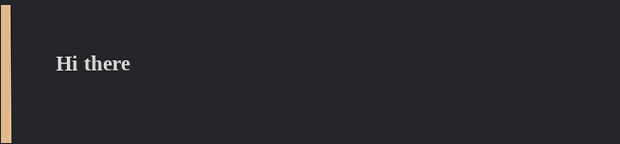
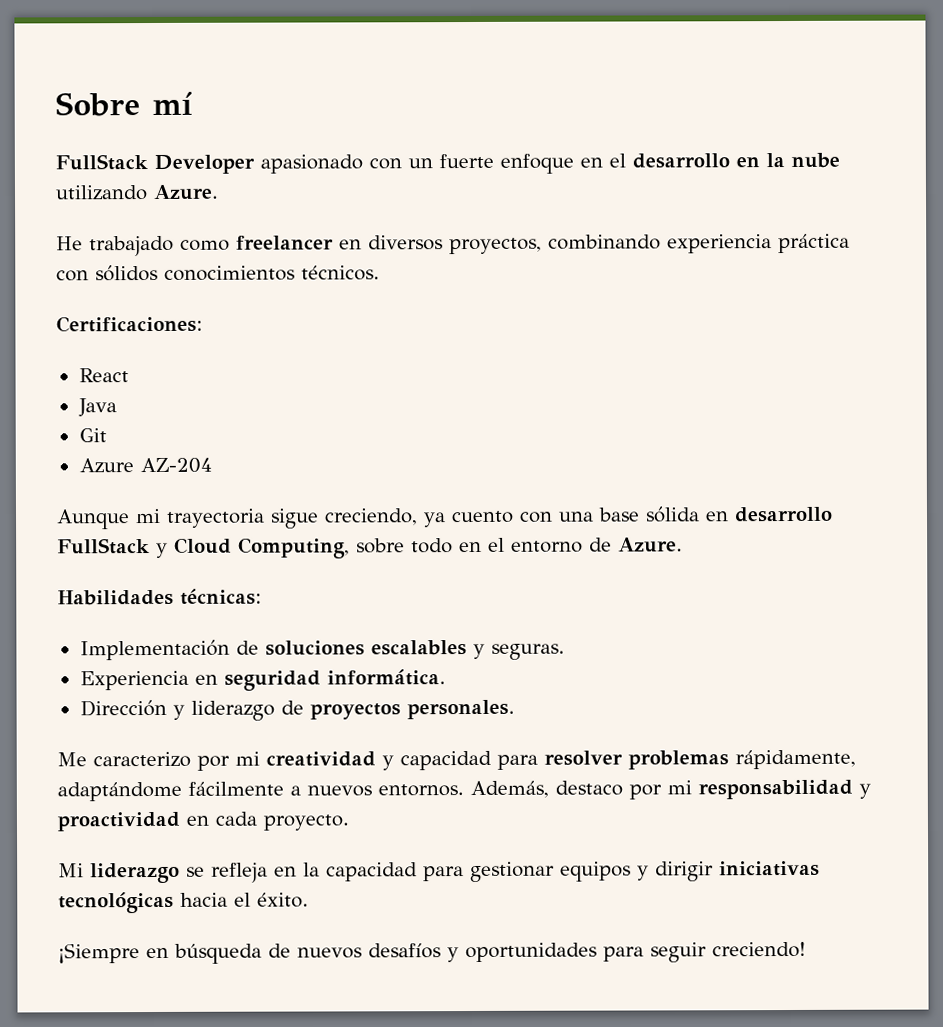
[55,55,130,71] Hi there -> [55,91,192,117] [55,152,840,174] [55,184,219,201] [56,233,850,257] [56,264,380,282] [56,315,203,333] [78,368,129,383] [77,398,117,418] [78,428,107,443] [78,457,212,474] [56,506,833,530] [57,537,683,559] [57,588,262,606] [79,639,565,661] [79,669,446,691] [79,699,515,721] [57,749,856,771] [57,779,871,802] [57,811,349,832] [58,860,820,884] [58,891,309,914] [58,941,806,964] Sobre mí // FullStack Developer apasionado con un fuerte enfoque en el desarrollo en la nube utilizando Azure. // He trabajado como freelancer en diversos proyectos, combinando experiencia práctica con sólidos conocimientos técnicos. // Certificaciones: // React // Java // Git // Azure AZ-204 // Aunque mi trayectoria sigue creciendo, ya cuento con una base sólida en desarrollo FullStack y Cloud Computing, sobre todo en el entorno de Azure. // Habilidades técnicas: // Implementación de soluciones escalables y seguras. // Experiencia en seguridad informática. // Dirección y liderazgo de proyectos personales. // Me caracterizo por mi creatividad y capacidad para resolver problemas rápidamente, adaptándome fácilmente a nuevos entornos. Además, destaco por mi responsabilidad y proactividad en cada proyecto. // Mi liderazgo se refleja en la capacidad para gestionar equipos y dirigir iniciativas tecnológicas hacia el éxito. // ¡Siempre en búsqueda de nuevos desafíos y oportunidades para seguir creciendo!

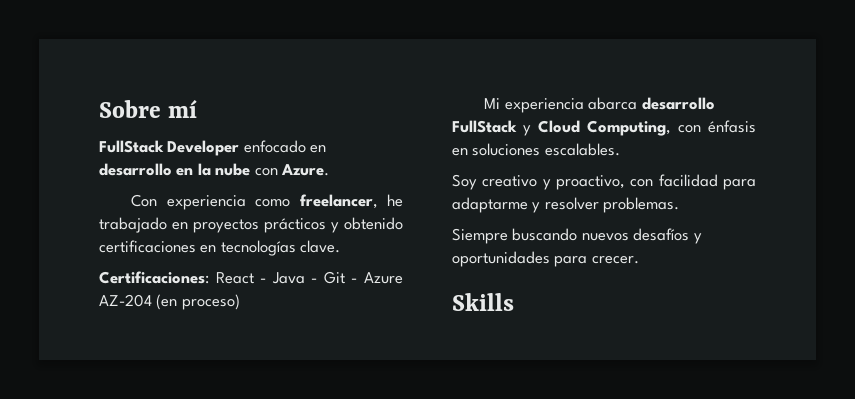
[260,153,626,174] apasionado con un fuerte enfoque en el -> [243,140,327,153] enfocado en
[55,184,219,201] [56,233,850,257] [56,264,380,282] utilizando Azure. // He trabajado como freelancer en diversos proyectos, combinando experiencia práctica con sólidos conocimientos técnicos. -> [254,164,330,176] [131,194,404,210] [99,217,403,233] [99,240,341,256] con Azure. // Con experiencia como freelancer, he trabajado en proyectos prácticos y obtenido certificaciones en tecnologías clave.
(203, 324) // -> (209, 277) none
(129, 375) // -> [260,278,267,283] -
(117, 408) // -> [311,278,318,283] -
(107, 435) // -> [351,278,358,283] -
[56,506,729,530] // Aunque mi trayectoria sigue creciendo, ya cuento con una base sólida en -> [156,294,240,310] [484,97,638,113] (en proceso) // Mi experiencia abarca
[356,537,683,554] [57,588,262,606] [79,639,565,661] [79,669,446,691] [79,699,515,721] [57,749,856,771] [57,779,871,802] [57,811,349,832] [58,860,820,884] [58,891,309,914] [58,943,291,964] sobre todo en el entorno de Azure. // Habilidades técnicas: // Implementación de soluciones escalables y seguras. // Experiencia en seguridad informática. // Dirección y liderazgo de proyectos personales. // Me caracterizo por mi creatividad y capacidad para resolver problemas rápidamente, adaptándome fácilmente a nuevos entornos. Además, destaco por mi responsabilidad y proactividad en cada proyecto. // Mi liderazgo se refleja en la capacidad para gestionar equipos y dirigir iniciativas tecnológicas hacia el éxito. // ¡Siempre en búsqueda de -> [678,120,756,133] [452,143,620,156] [452,174,756,190] [452,197,680,213] [452,228,578,244] con énfasis en soluciones escalables. // Soy creativo y proactivo, con facilidad para adaptarme y resolver problemas. // Siempre buscando
[650,941,806,963] seguir creciendo! -> [591,256,639,264] [452,293,514,311] crecer. // Skills

